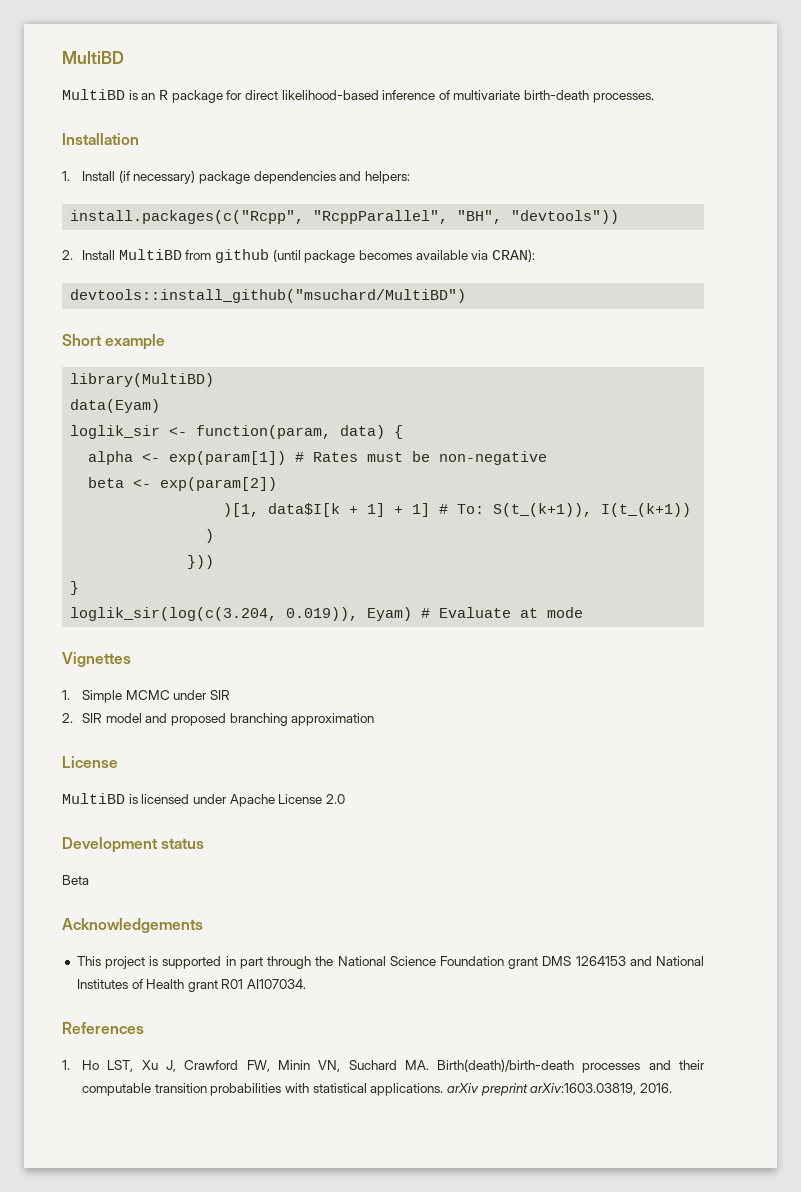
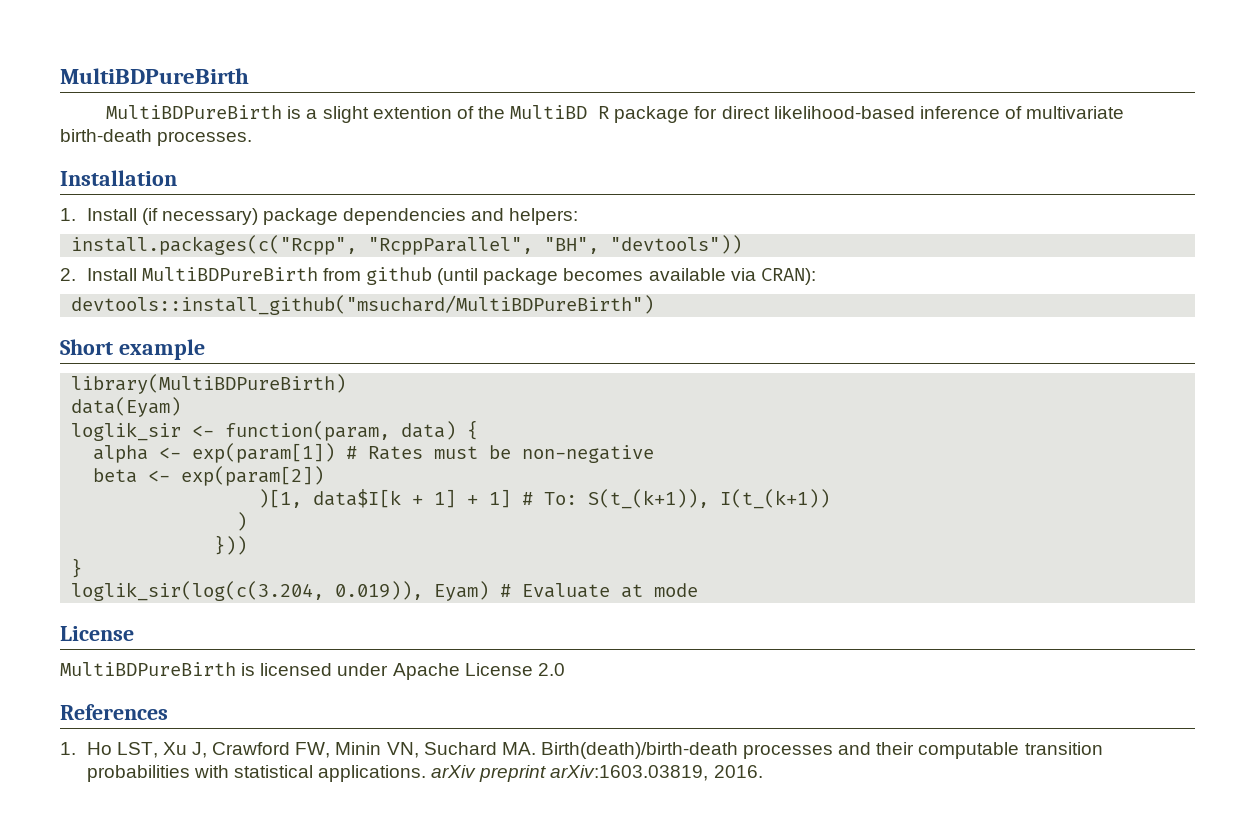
[62,51,124,64] [62,89,156,100] MultiBD // MultiBD is an -> [60,68,249,84] [106,105,588,123] MultiBDPureBirth // MultiBDPureBirth is a slight extention of the MultiBD
[118,249,182,260] MultiBD -> [141,267,318,281] MultiBDPureBirth
[70,289,467,303] devtools::install_github("msuchard/MultiBD") -> [71,295,655,315] devtools::install_github("msuchard/MultiBDPureBirth")
[70,373,215,387] library(MultiBD) -> [71,374,347,394] library(MultiBDPureBirth)
[62,652,131,667] [62,690,231,703] [62,713,375,726] // Vignettes // 1. Simple MCMC under SIR // 2. SIR model and proposed branching approximation -> (699, 590) none
[62,793,125,804] MultiBD -> [60,662,236,676] MultiBDPureBirth
[62,837,205,853] [62,875,89,885] [62,918,203,933] [76,956,704,969] [76,979,307,992] // Development status // Beta // Acknowledgements // This project is supported in part through the National Science Foundation grant DMS 1264153 and National Institutes of Health grant R01 AI107034. -> (565, 669) none

